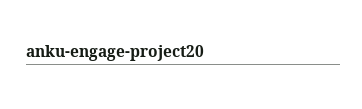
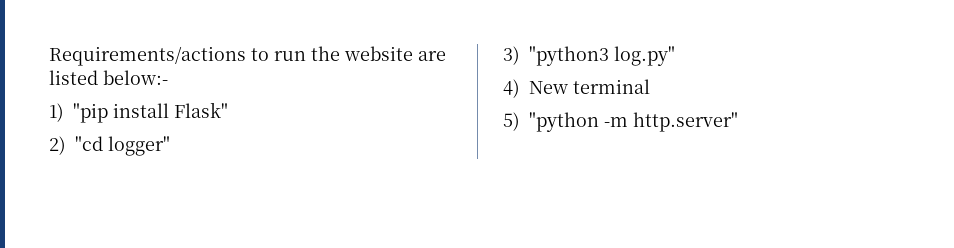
[26,45,204,61] anku-engage-project20 -> [49,46,446,66] [49,70,168,85] [49,102,228,123] [49,136,170,156] [503,46,675,66] [503,79,650,98] [503,112,738,132] Requirements/actions to run the website are listed below:- // 1) "pip install Flask" // 2) "cd logger" // 3) "python3 log.py" // 4) New terminal // 5) "python -m http.server"

